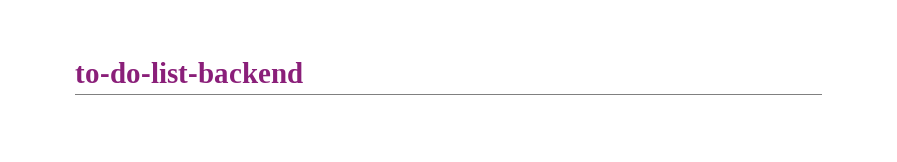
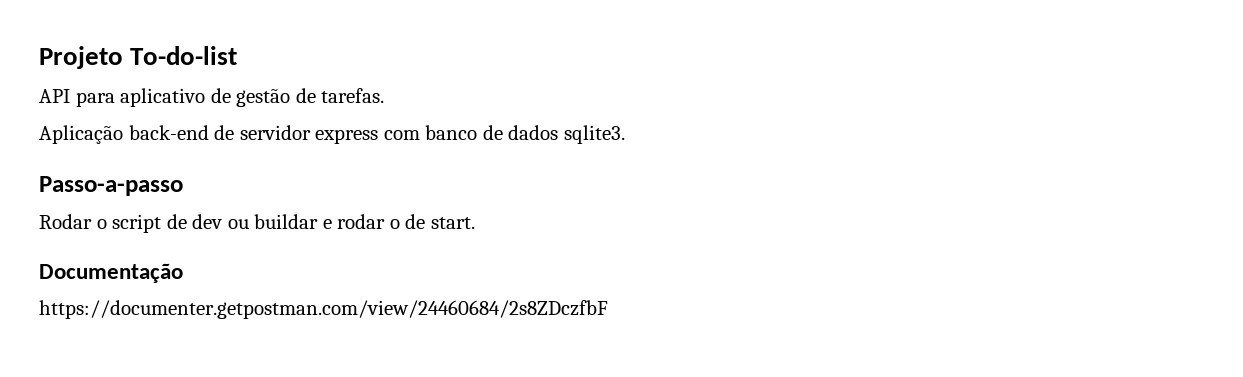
[75,62,303,83] to-do-list-backend -> [39,46,238,69] [39,88,385,107] [39,125,625,144] [39,176,183,196] [39,214,475,233] [39,263,183,283] [39,300,608,319] Projeto To-do-list // API para aplicativo de gestão de tarefas. // Aplicação back-end de servidor express com banco de dados sqlite3. // Passo-a-passo // Rodar o script de dev ou buildar e rodar o de start. // Documentação // https://documenter.getpostman.com/view/24460684/2s8ZDczfbF

